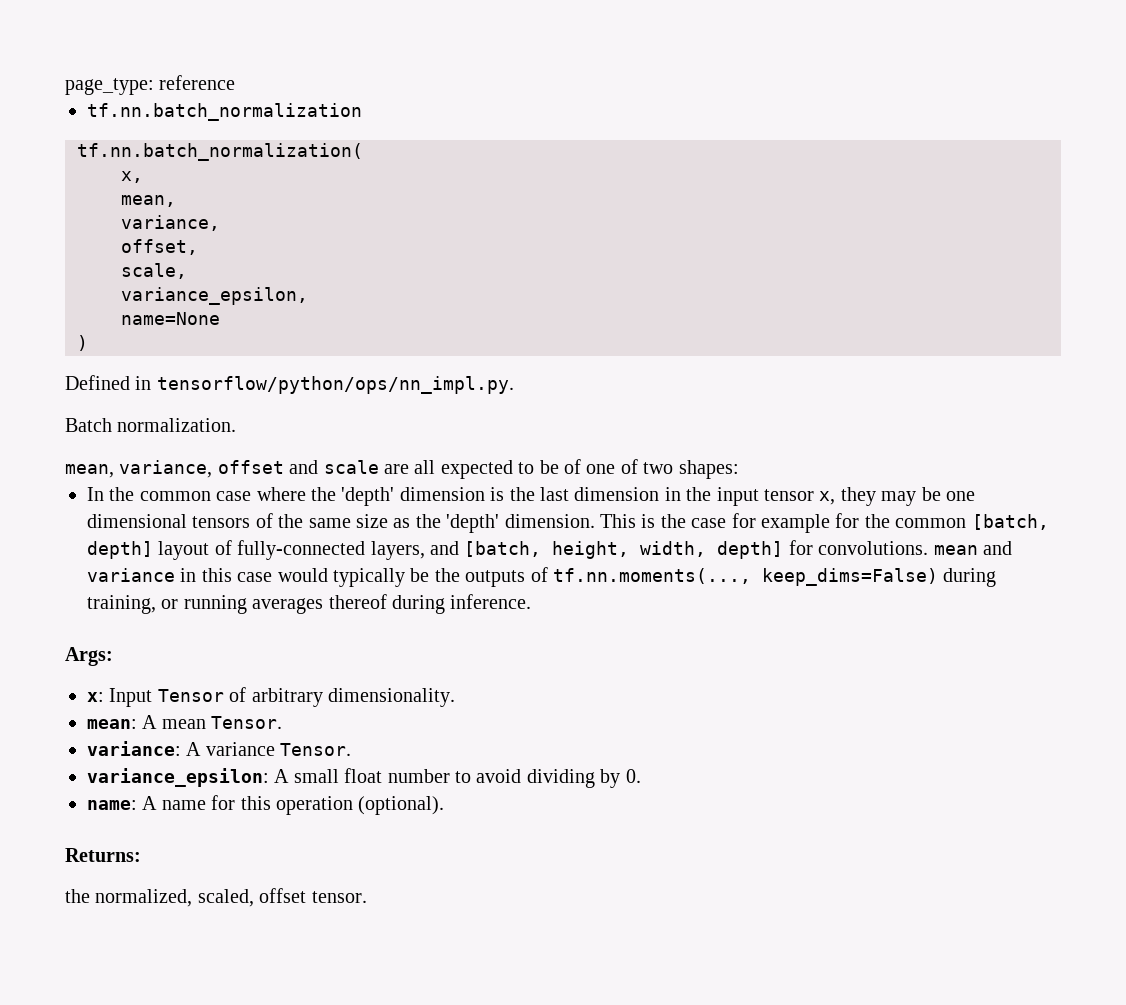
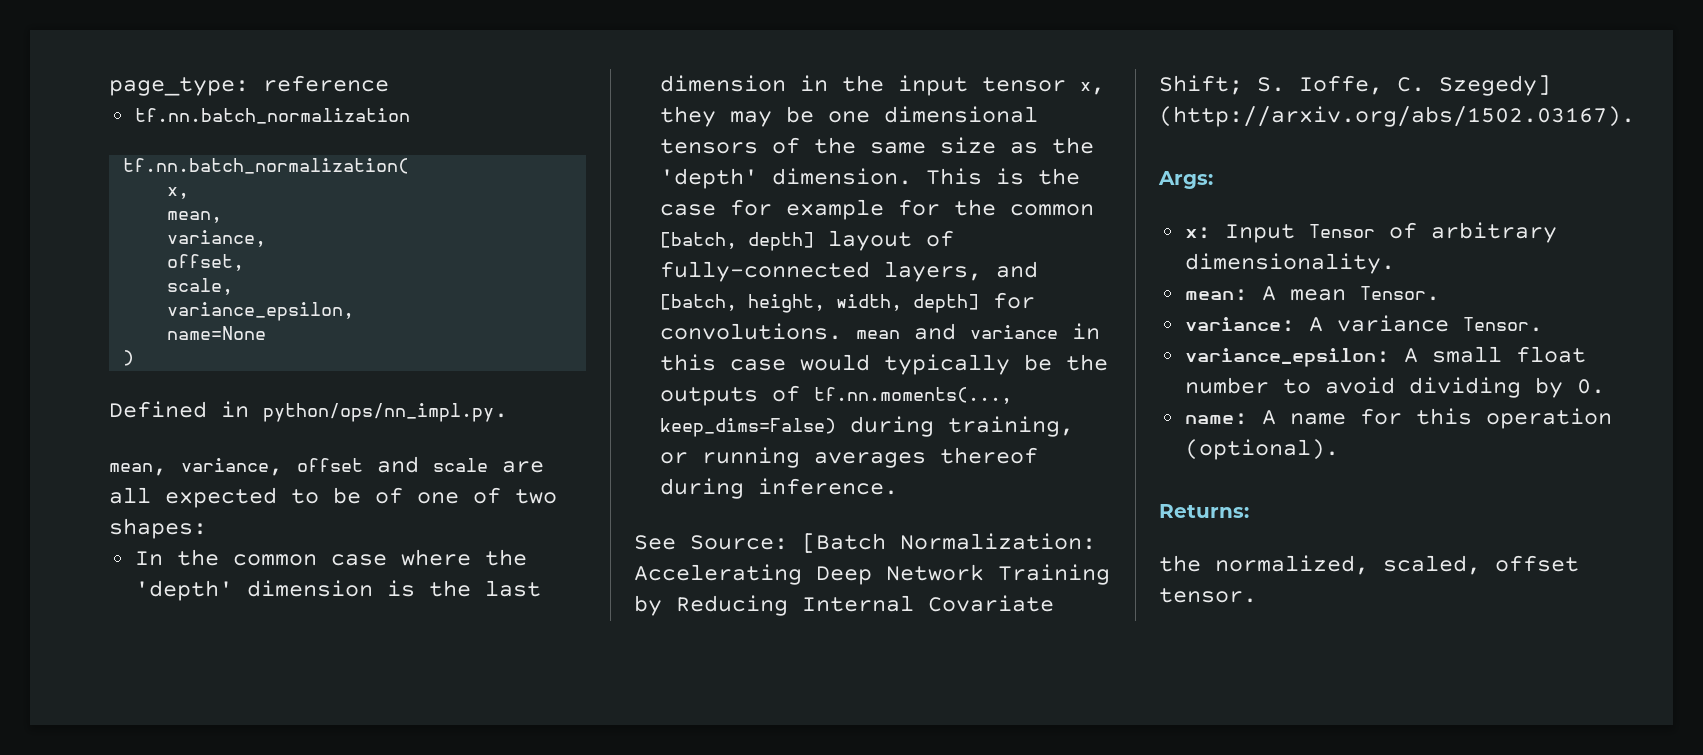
[156,376,514,394] [65,418,237,432] tensorflow/python/ops/nn_impl.py. // Batch normalization. -> [263,403,508,422] python/ops/nn_impl.py.
(532, 601) none -> [634,533,1096,553] [634,564,1110,585] [634,595,1054,616] [1159,75,1551,96] [1159,106,1635,127] // See Source: [Batch Normalization: Accelerating Deep Network Training by Reducing Internal Covariate Shift; S. Ioffe, C. Szegedy] (http://arxiv.org/abs/1502.03167).

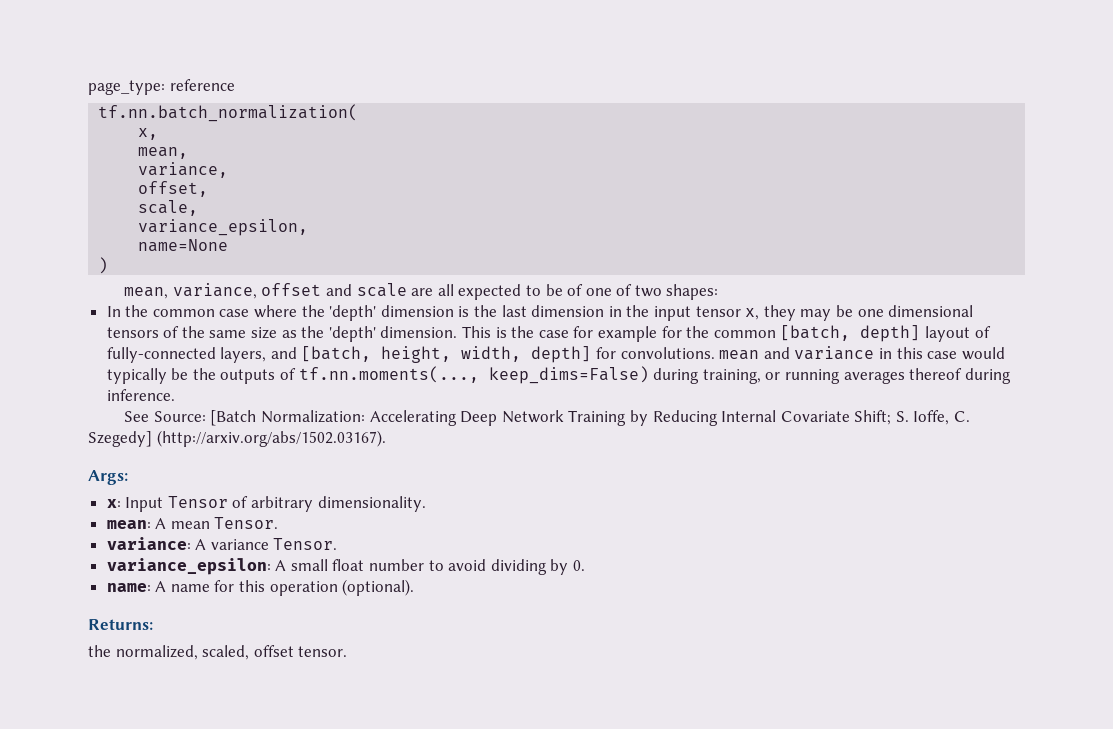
[134,108,410,124] // tf.nn.batch_normalization -> (235, 85) none
[109,401,508,422] // Defined in python/ops/nn_impl.py. -> (109, 265) none

